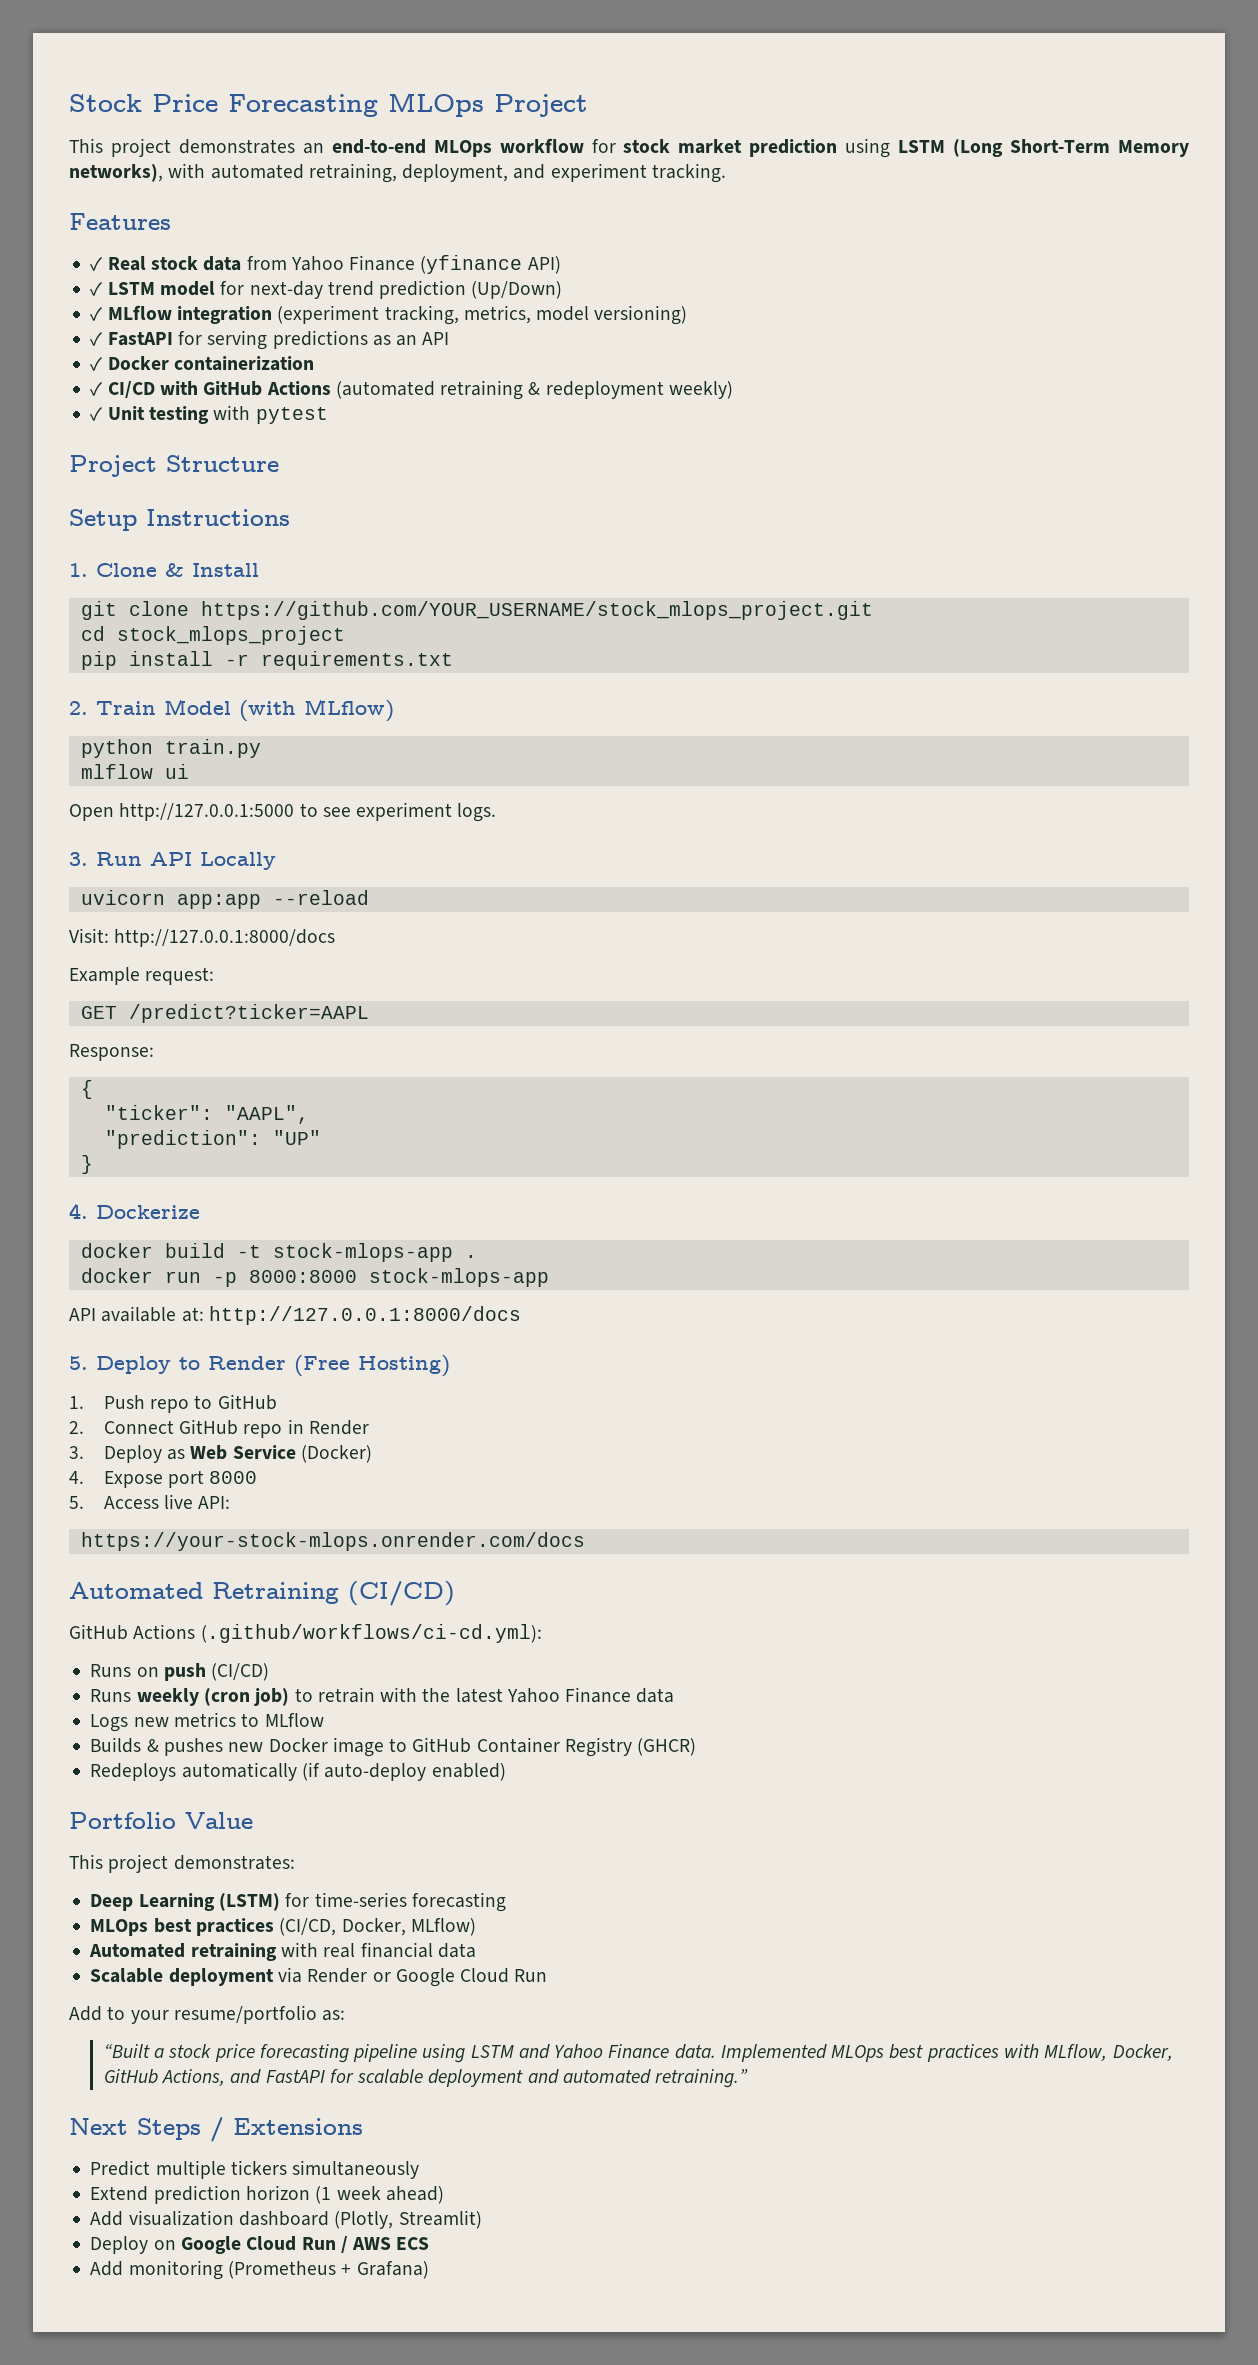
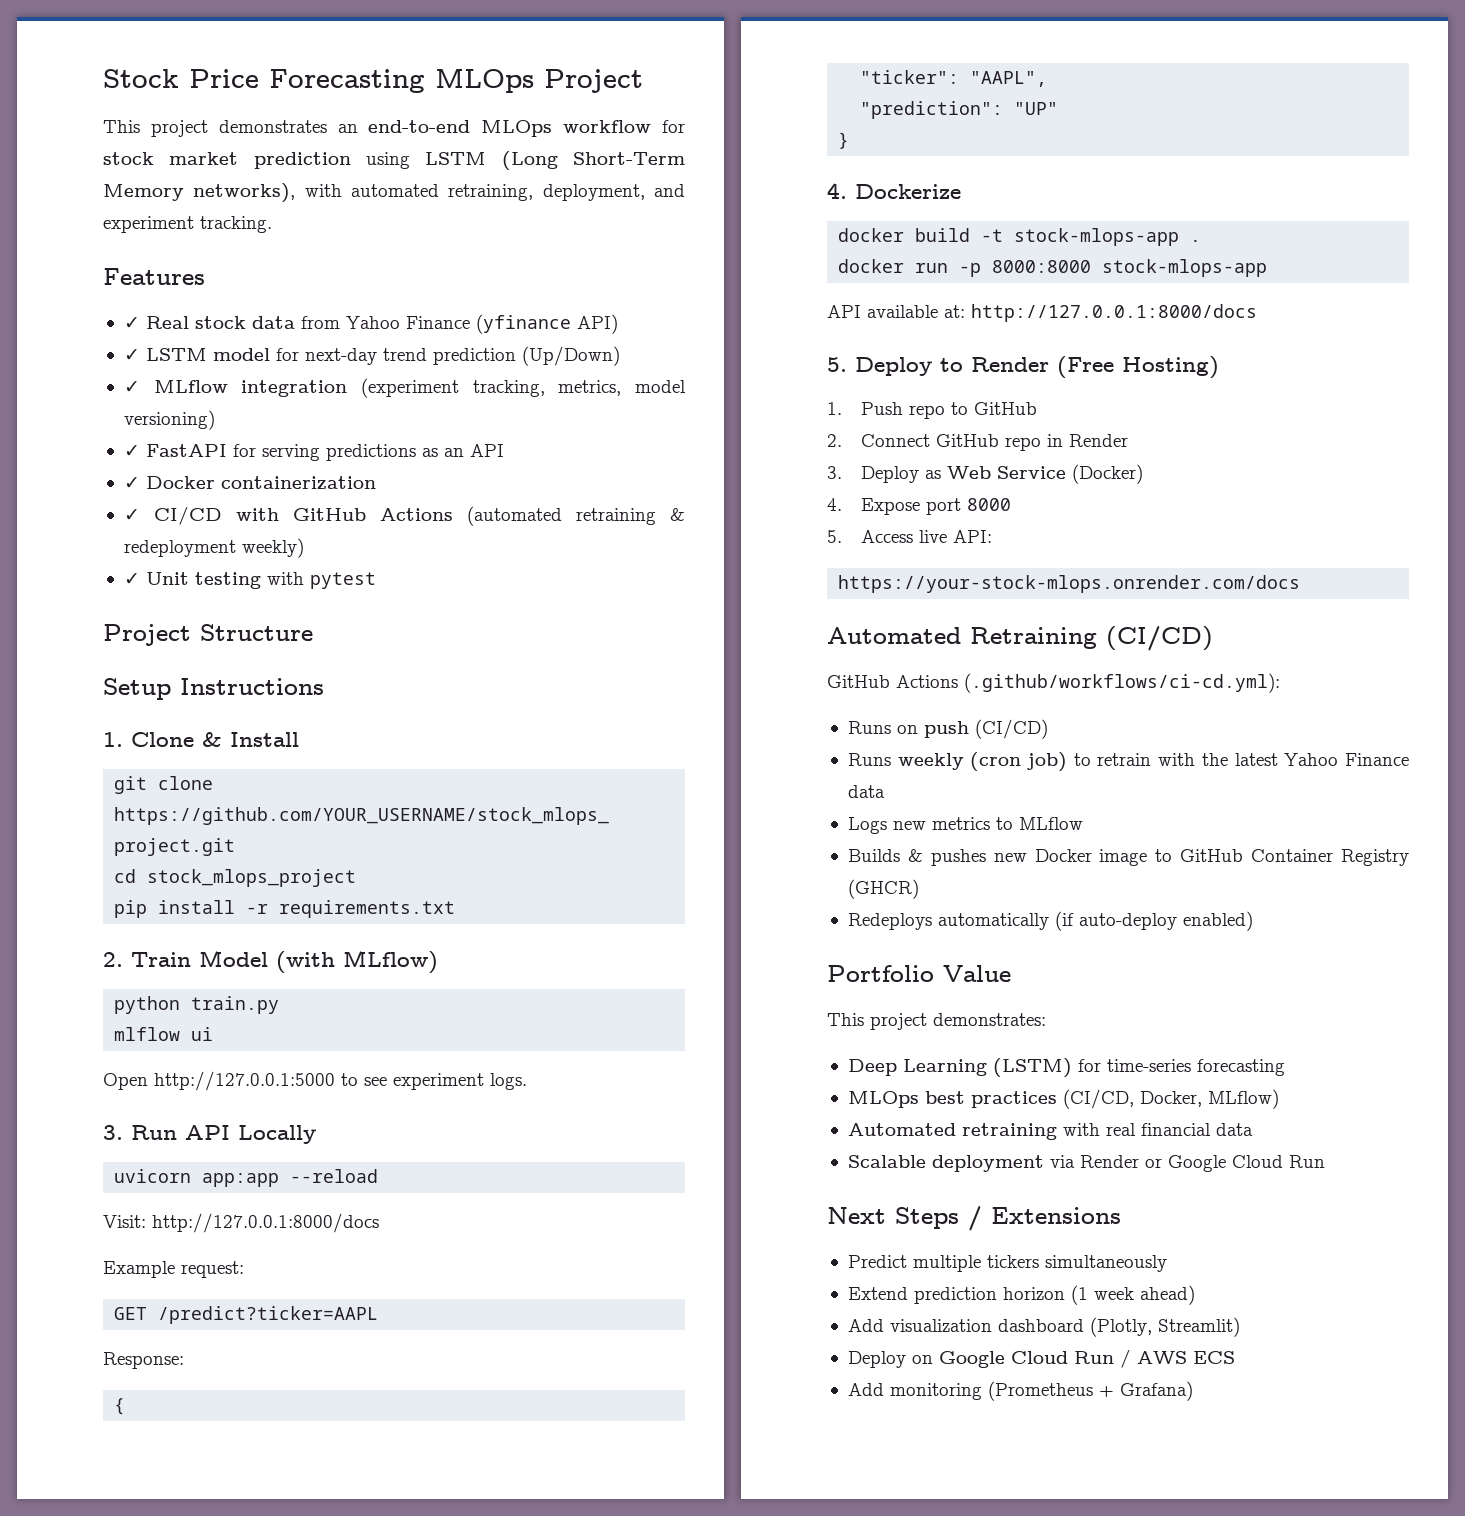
[69,2005,346,2024] [103,2044,1173,2063] [103,2069,749,2088] // Add to your resume/portfolio as: // “Built a stock price forecasting pipeline using LSTM and Yahoo Finance data. Implemented MLOps best practices with MLflow, Docker, GitHub Actions, and FastAPI for scalable deployment and automated retraining.” -> (1325, 1161) none

